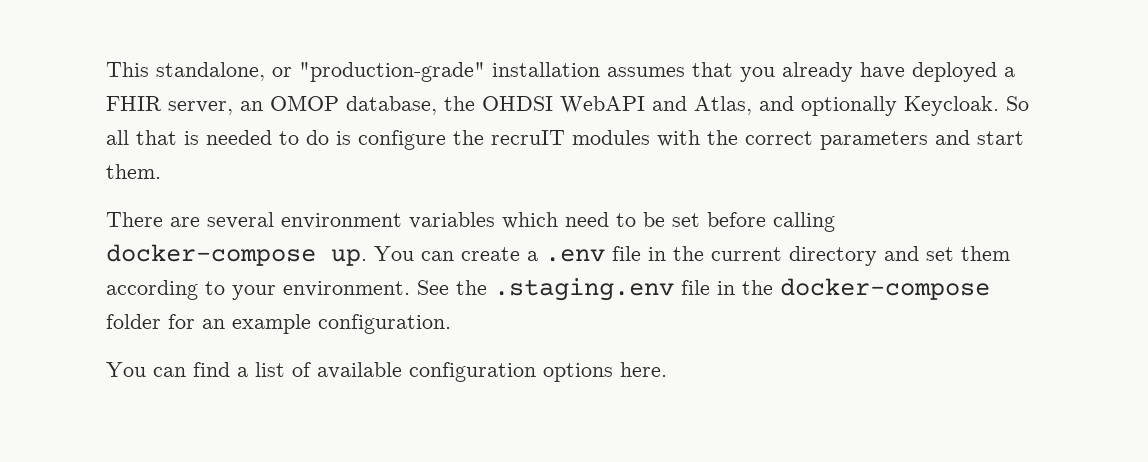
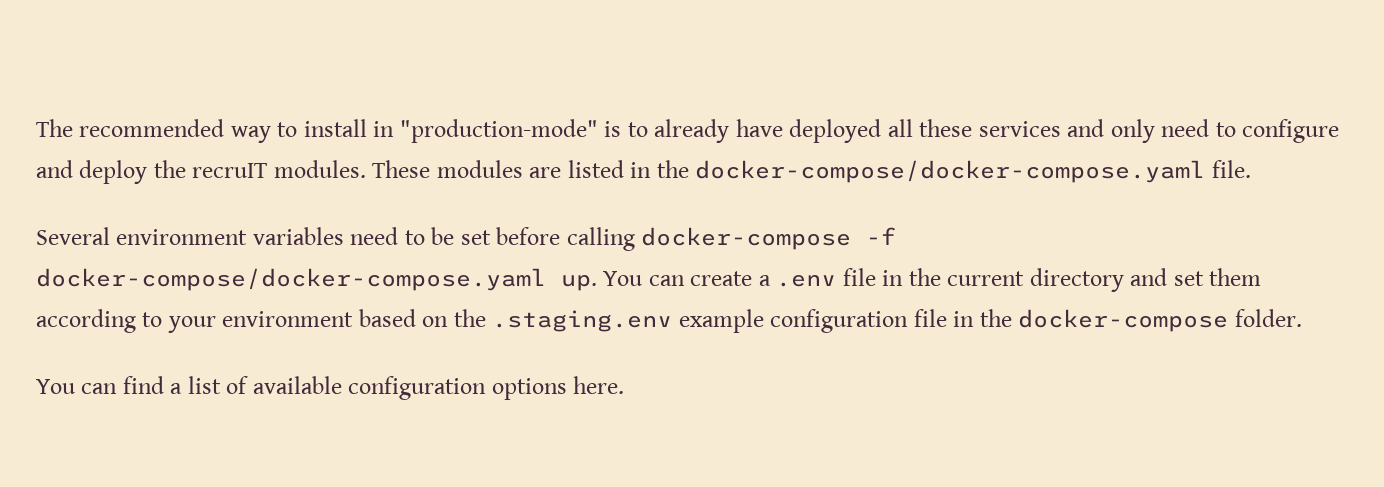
[106,62,1015,82] [106,95,1029,116] [106,130,1024,150] [106,164,161,179] [106,212,274,229] This standalone, or "production-grade" installation assumes that you already have deployed a FHIR server, an OMOP database, the OHDSI WebAPI and Atlas, and optionally Keycloak. So all that is needed to do is configure the recruIT modules with the correct parameters and start them. // There are several -> [36,119,1340,143] [36,160,1251,184] [36,227,110,245] The recommended way to install in "production-mode" is to already have deployed all these services and only need to configure and deploy the recruIT modules. These modules are listed in the docker-compose/docker-compose.yaml file. // Several
[502,212,558,229] which -> (344, 236) none
(316, 255) none -> [866,227,897,245] [36,268,546,291] -f docker-compose/docker-compose.yaml
[283,278,990,301] [106,314,451,334] environment. See the .staging.env file in the docker-compose folder for an example configuration. -> [222,309,1302,333] environment based on the .staging.env example configuration file in the docker-compose folder.

